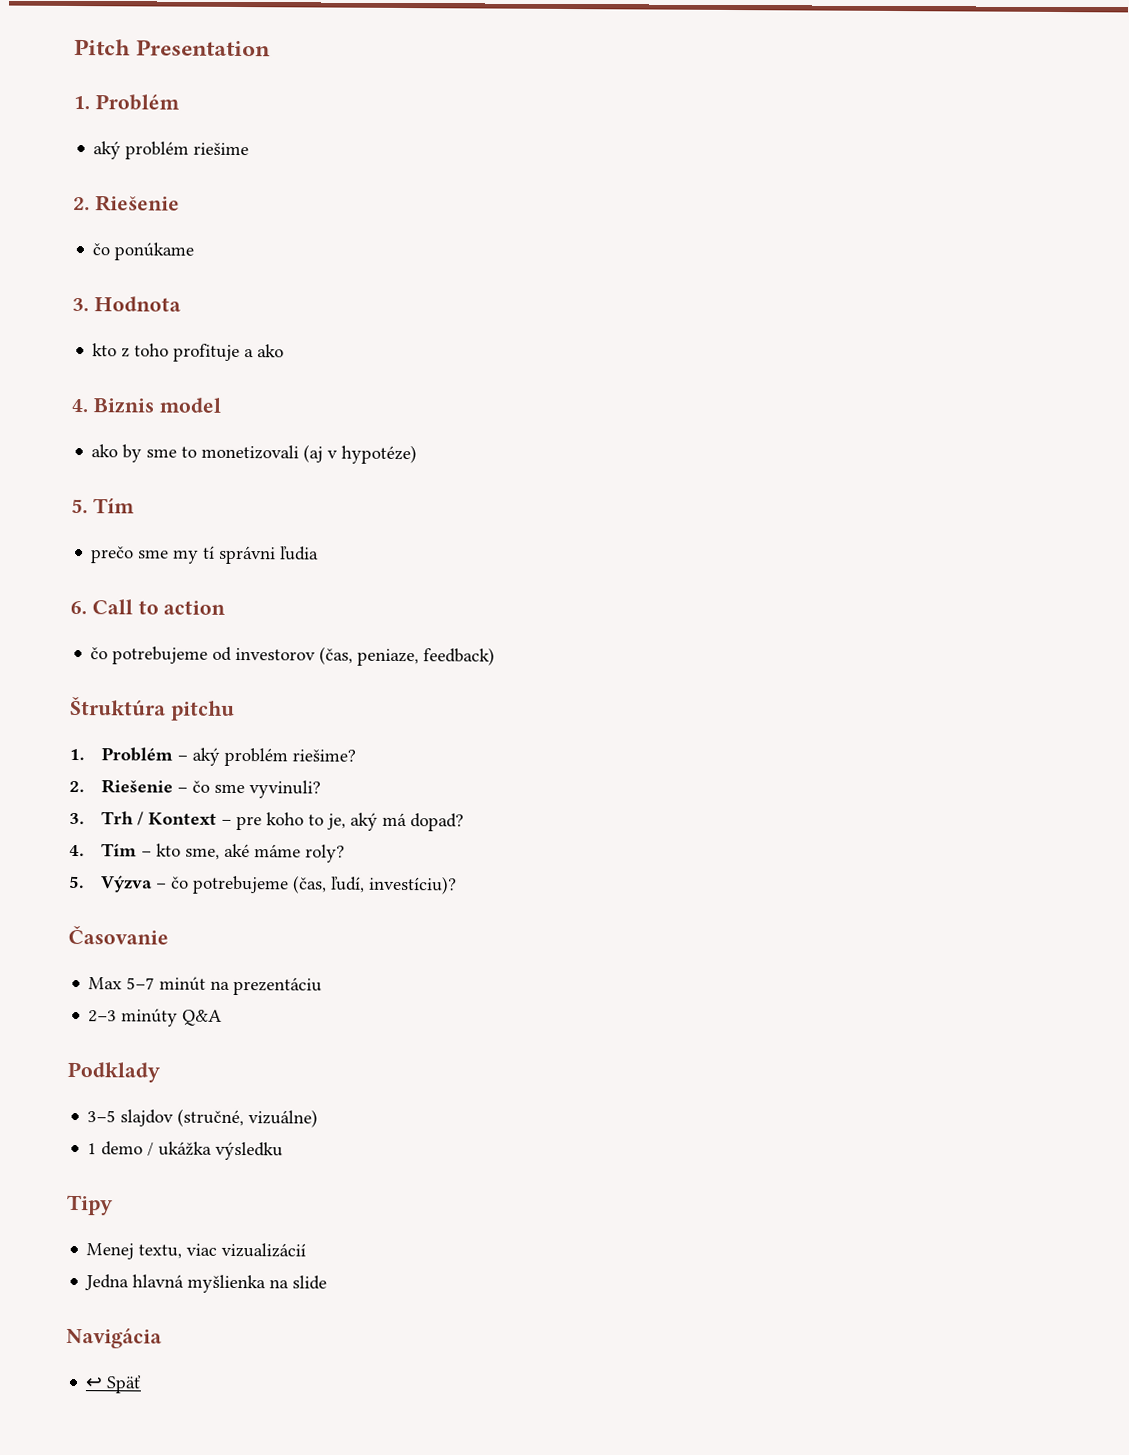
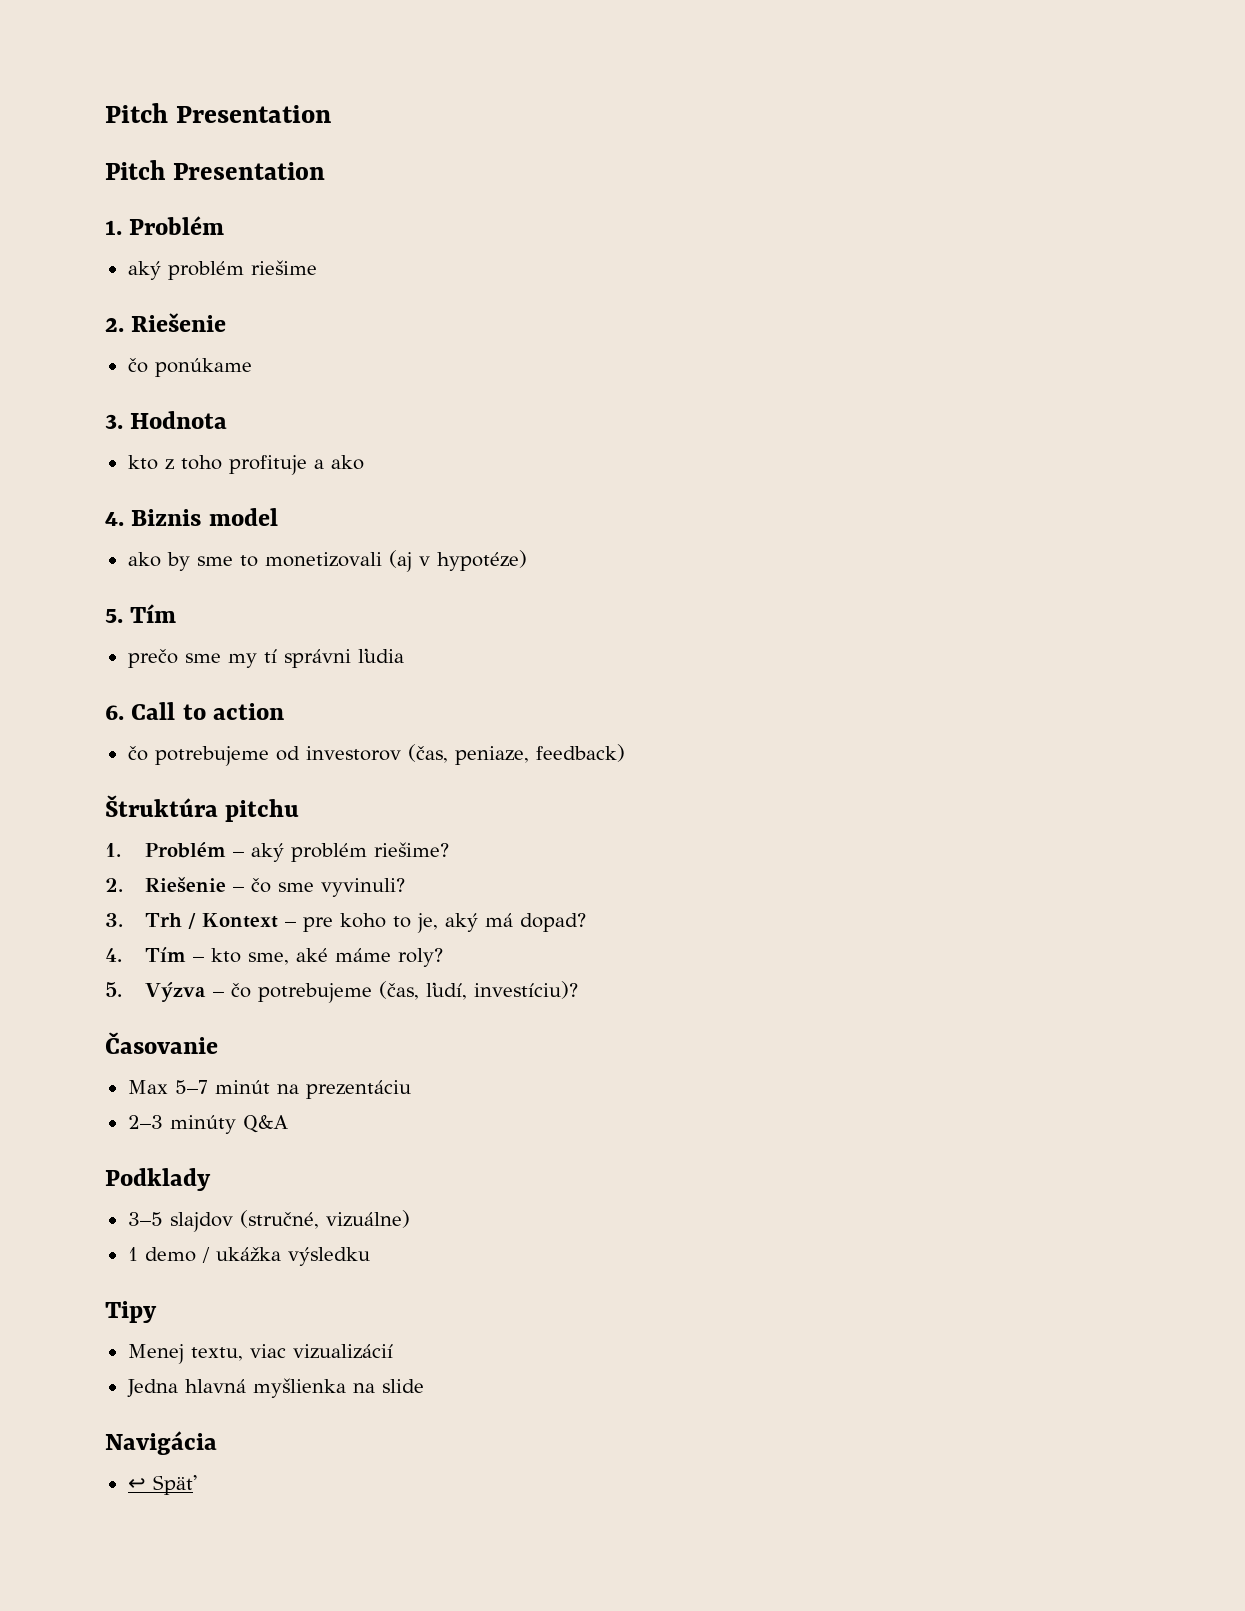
[74,38,272,57] Pitch Presentation -> [105,103,332,123] [105,160,325,180] Pitch Presentation // Pitch Presentation

